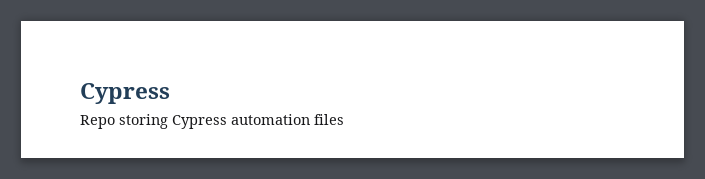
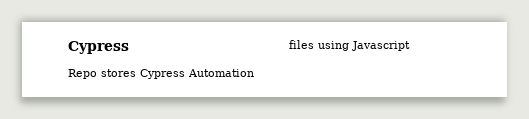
[119,114,344,129] storing Cypress automation files -> [101,69,254,79] [289,40,410,51] stores Cypress Automation files using Javascript

